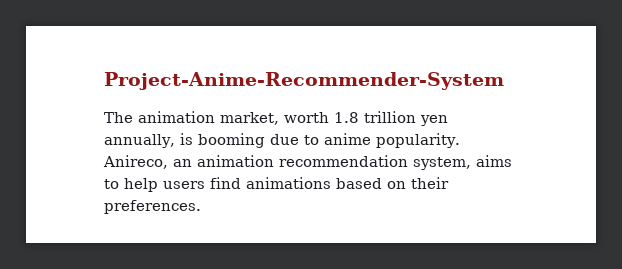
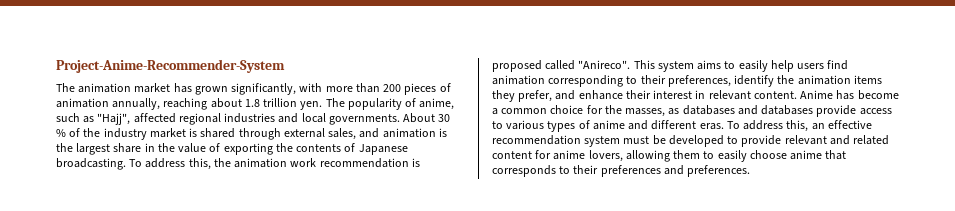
[220,111,448,126] [104,133,460,148] [103,155,471,170] market, worth 1.8 trillion yen annually, is booming due to anime popularity. Anireco, an animation recommendation system, -> [134,83,451,95] [56,98,455,110] [56,113,451,125] [56,128,447,140] [56,143,408,155] [56,158,420,170] [492,60,694,72] market has grown significantly, with more than 200 pieces of animation annually, reaching about 1.8 trillion yen. The popularity of anime, such as "Hajj", affected regional industries and local governments. About 30 % of the industry market is shared through external sales, and animation is the largest share in the value of exporting the contents of Japanese broadcasting. To address this, the animation work recommendation is proposed called "Anireco". This system
(119, 184) none -> [738,60,768,72] easily
[246,177,449,189] animations based on their -> [492,75,882,87] [492,90,899,102] [492,105,892,117] [492,120,872,132] [492,135,890,147] [492,150,847,162] [492,165,684,177] animation corresponding to their preferences, identify the animation items they prefer, and enhance their interest in relevant content. Anime has become a common choice for the masses, as databases and databases provide access to various types of anime and different eras. To address this, an effective recommendation system must be developed to provide relevant and related content for anime lovers, allowing them to easily choose anime that corresponds to their preferences and

